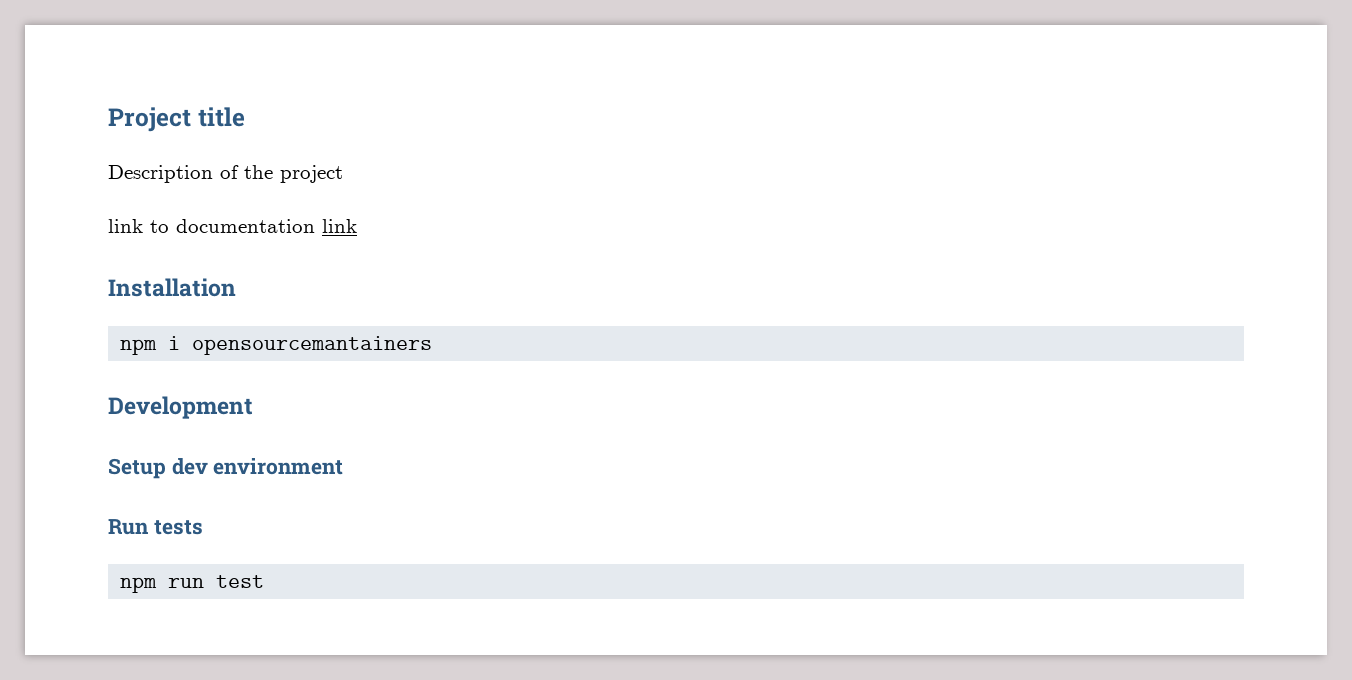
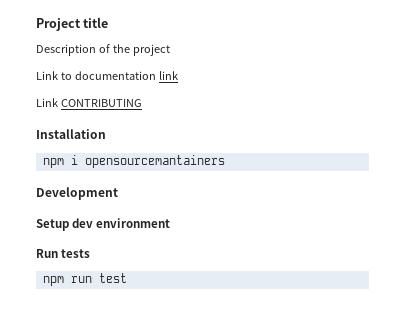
[108,219,143,233] link -> [36,71,58,80] Link
(357, 226) none -> [36,98,142,107] // Link CONTRIBUTING

